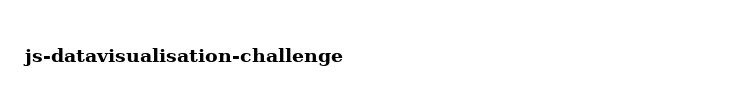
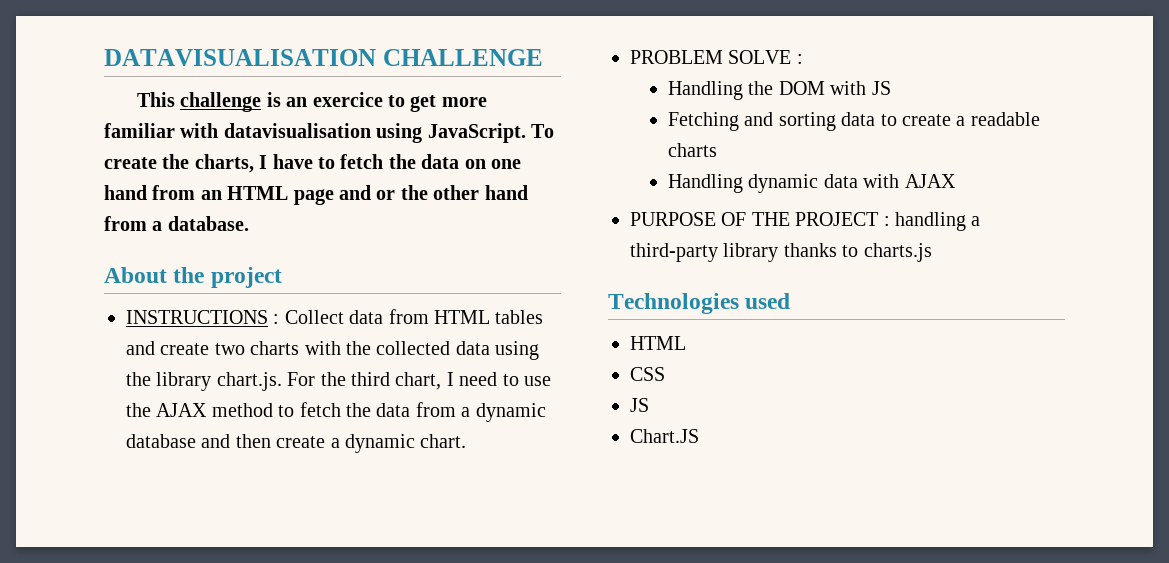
[23,48,343,66] js-datavisualisation-challenge -> [104,49,543,66] [137,92,487,112] [104,123,554,143] [104,154,521,173] [104,185,528,205] [104,216,249,231] [104,267,282,288] [126,309,544,324] [126,341,540,360] [126,372,551,391] [126,402,546,422] [126,434,467,453] [630,50,803,64] [668,81,891,100] [668,112,1040,131] [668,143,718,157] [668,174,956,193] [630,212,981,231] [630,243,932,262] [608,293,791,314] [630,336,686,350] [630,367,665,381] [630,398,649,412] [630,429,699,443] DATAVISUALISATION CHALLENGE // This challenge is an exercice to get more familiar with datavisualisation using JavaScript. To create the charts, I have to fetch the data on one hand from an HTML page and or the other hand from a database. // About the project // INSTRUCTIONS : Collect data from HTML tables and create two charts with the collected data using the library chart.js. For the third chart, I need to use the AJAX method to fetch the data from a dynamic database and then create a dynamic chart. // PROBLEM SOLVE : // Handling the DOM with JS // Fetching and sorting data to create a readable charts // Handling dynamic data with AJAX // PURPOSE OF THE PROJECT : handling a third-party library thanks to charts.js // Technologies used // HTML // CSS // JS // Chart.JS

